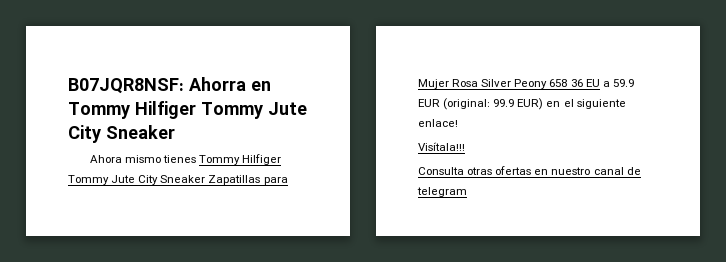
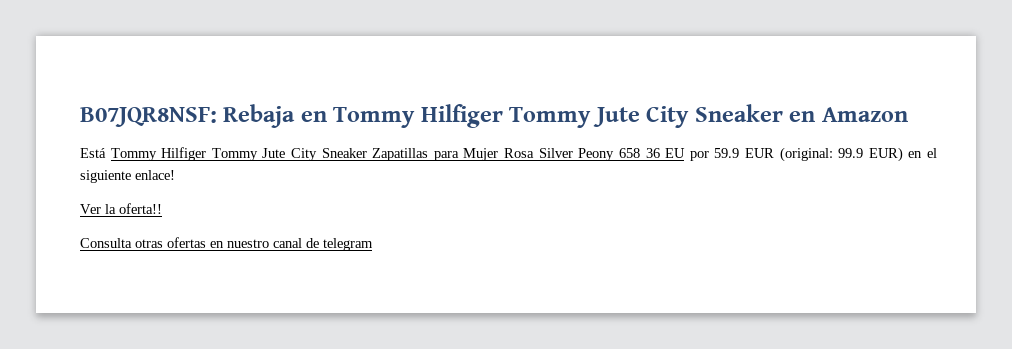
[189,77,246,91] Ahorra -> [223,104,296,128] Rebaja
[89,155,196,163] // Ahora mismo tienes -> [789,107,908,122] [80,148,106,158] en Amazon // Está
[602,81,610,87] a -> [689,151,709,161] por
[418,142,465,151] Visítala!!! -> [80,203,162,214] Ver la oferta!!

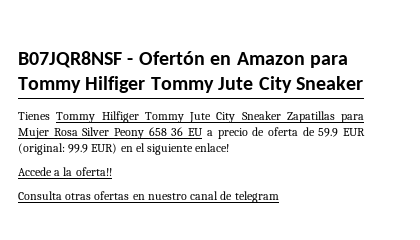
[80,104,908,128] [80,148,106,158] B07JQR8NSF: Rebaja en Tommy Hilfiger Tommy Jute City Sneaker en Amazon // Está -> [18,51,348,68] [18,76,363,93] [18,112,50,120] B07JQR8NSF - Ofertón en Amazon para Tommy Hilfiger Tommy Jute City Sneaker // Tienes
[689,151,709,161] por -> [206,127,315,139] a precio de oferta de
[80,204,101,214] Ver -> [18,167,61,176] Accede a

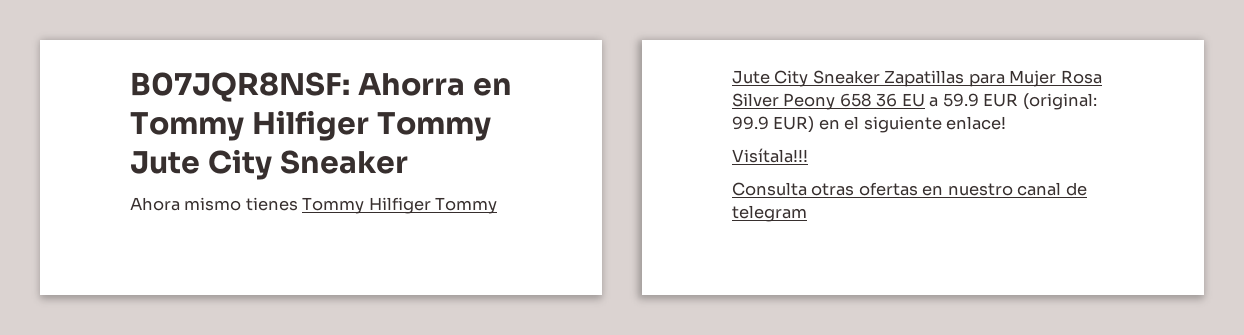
[18,51,348,68] B07JQR8NSF - Ofertón en Amazon para -> [130,72,513,102] B07JQR8NSF: Ahorra en
[18,112,50,120] Tienes -> [130,197,298,211] Ahora mismo tienes
[217,127,315,139] precio de oferta de -> (939, 102) none
[18,167,112,176] Accede a la oferta!! -> [732,148,808,163] Visítala!!!

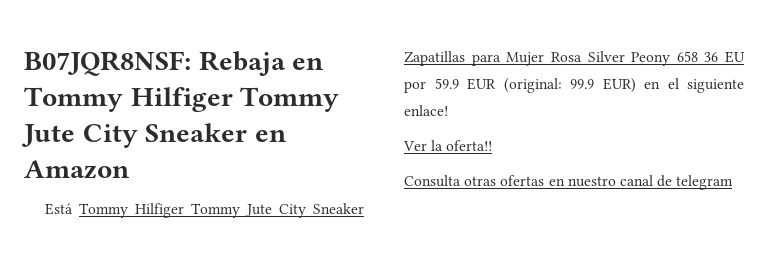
[358,73,466,96] Ahorra -> [198,51,286,76] Rebaja
[130,197,298,211] // Ahora mismo tienes -> [254,130,287,142] [24,160,130,179] [45,203,74,215] en Amazon // Está
[929,97,939,107] a -> [404,81,426,93] por
[732,148,808,163] Visítala!!! -> [403,140,493,151] Ver la oferta!!

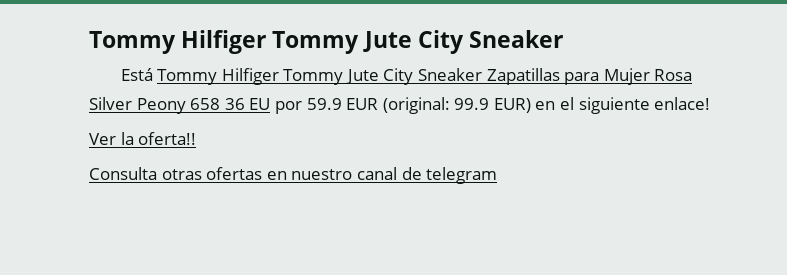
[24,51,325,76] [24,87,340,112] [22,123,287,148] [24,160,130,179] B07JQR8NSF: Rebaja en Tommy Hilfiger Tommy Jute City Sneaker en Amazon -> [89,30,564,54] Tommy Hilfiger Tommy Jute City Sneaker

